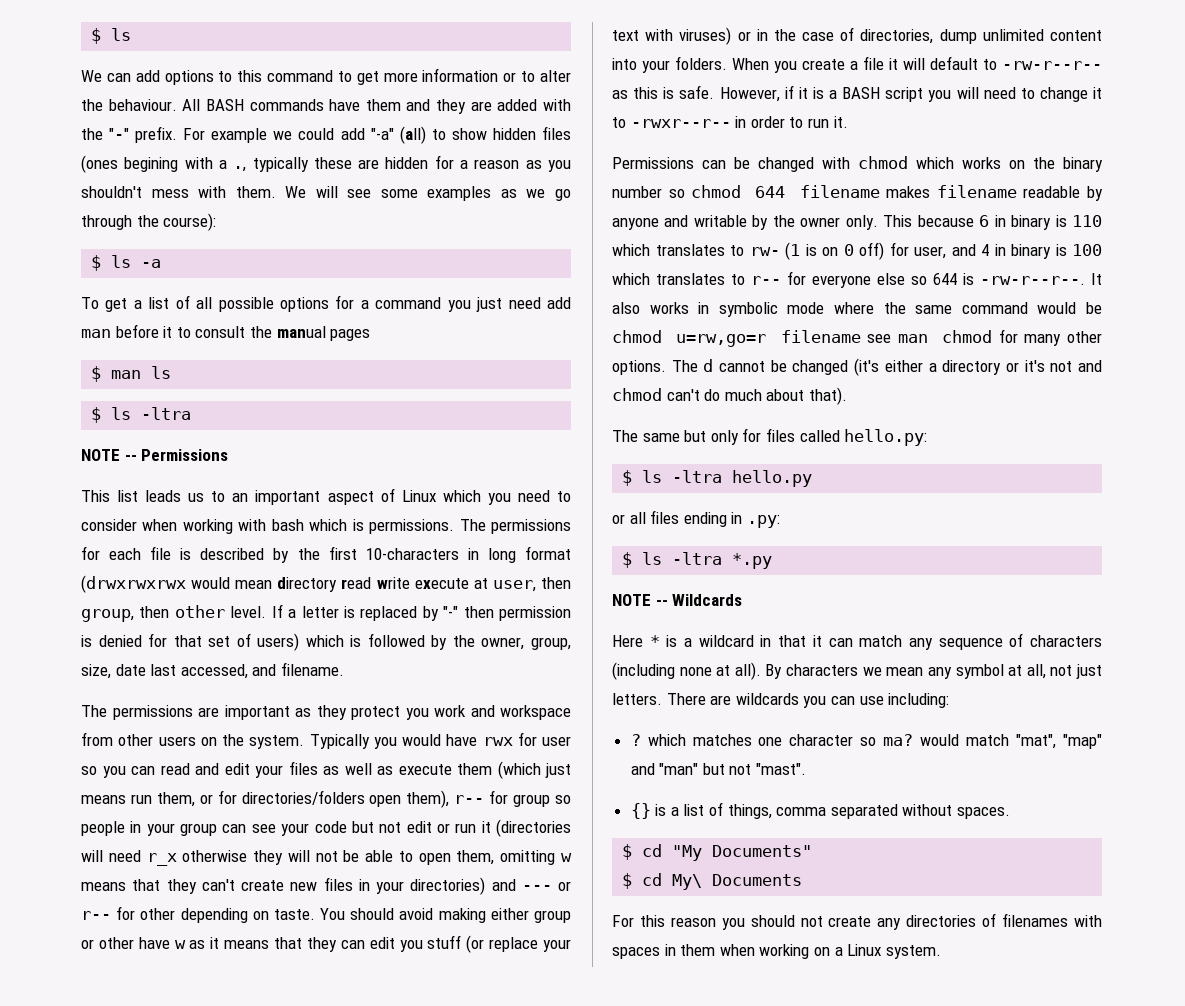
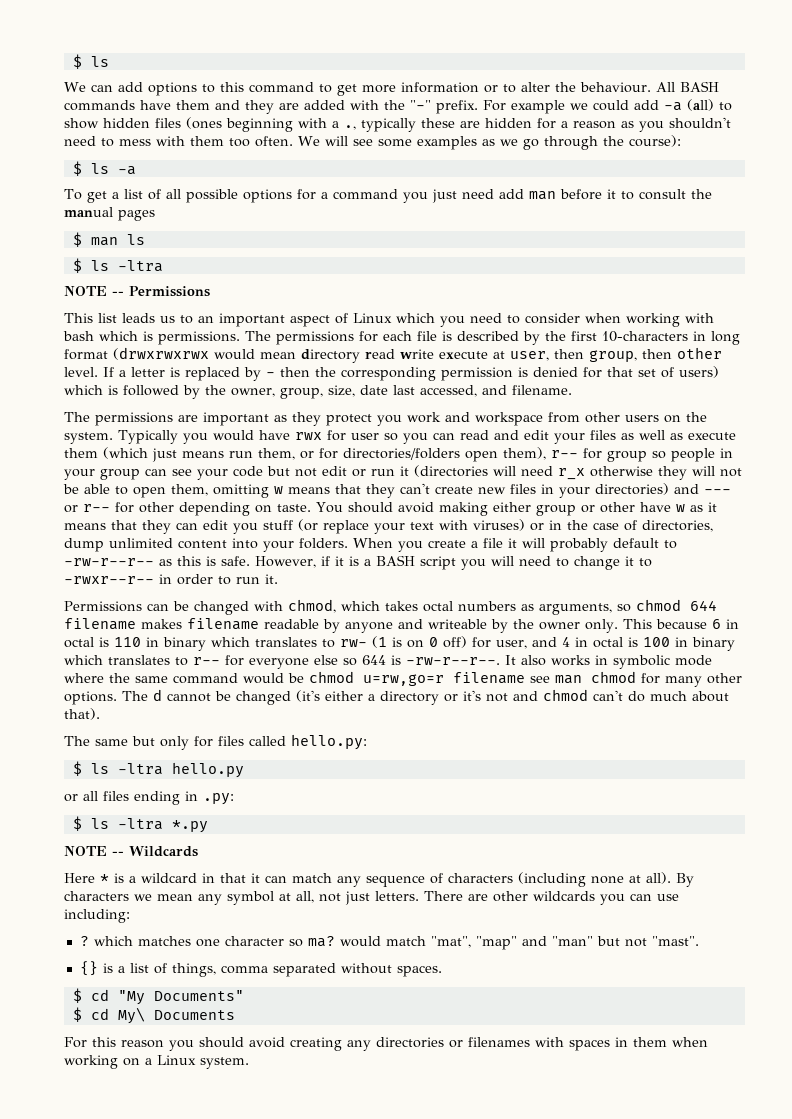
[370,128,394,140] "-a" -> [664,102,682,111] -a
[124,157,179,172] begining -> [226,118,293,132] beginning
[151,186,276,198] mess with them. -> [64,136,293,147] need to mess with them too often.
[443,606,494,618] "-" then -> [266,367,436,381] - then the corresponding
(925, 64) none -> [550,538,608,552] probably
[858,156,1103,172] [612,186,662,198] chmod which works on the binary number -> [288,599,612,615] chmod, which takes octal numbers as arguments,
[693,215,747,227] writable -> [428,619,487,629] writeable
[1011,215,1052,230] binary -> [64,637,94,648] octal
(1102, 221) none -> [146,637,206,651] in binary
[1011,244,1051,259] binary -> [593,637,623,648] octal
(1102, 250) none -> [675,637,735,651] in binary
(732, 700) none -> [493,891,528,902] other
[800,916,872,927] not create -> [249,1037,342,1051] avoid creating
[982,913,997,927] of -> [449,1040,463,1048] or

